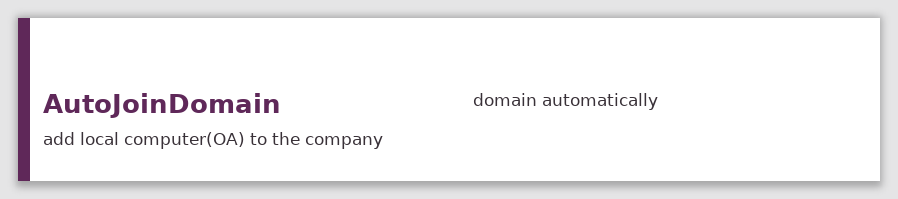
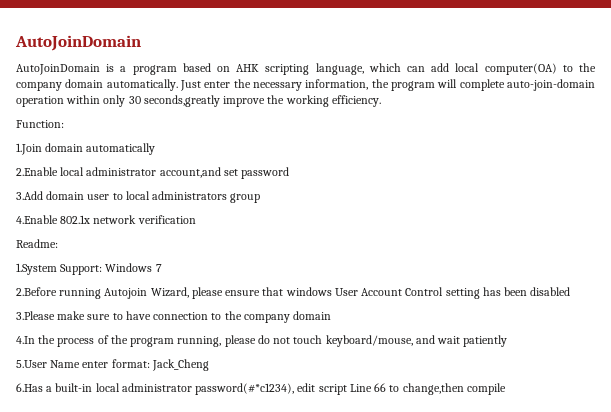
(281, 105) none -> [16,63,425,75] AutoJoinDomain is a program based on AHK scripting language, which can
[542,93,658,110] automatically -> [106,79,595,91] [16,95,381,107] [16,120,64,128] [16,143,156,155] [16,167,290,179] [16,191,261,203] [16,215,196,224] [16,239,58,248] [16,263,162,275] [16,287,571,299] [16,311,332,323] [16,335,508,347] [16,359,209,371] [16,383,506,395] automatically. Just enter the necessary information, the program will complete auto-join-domain operation within only 30 seconds,greatly improve the working efficiency. // Function: // 1.Join domain automatically // 2.Enable local administrator account,and set password // 3.Add domain user to local administrators group // 4.Enable 802.1x network verification // Readme: // 1.System Support: Windows 7 // 2.Before running Autojoin Wizard, please ensure that windows User Account Control setting has been disabled // 3.Please make sure to have connection to the company domain // 4.In the process of the program running, please do not touch keyboard/mouse, and wait patiently // 5.User Name enter format: Jack_Cheng // 6.Has a built-in local administrator password(#*c1234), edit script Line 66 to change,then compile

